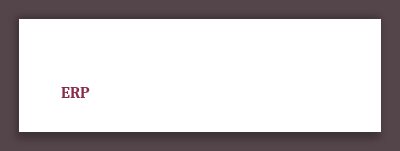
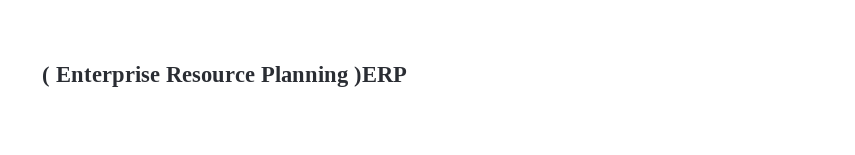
[61,87,90,98] ERP -> [42,66,408,87] ( Enterprise Resource Planning )ERP

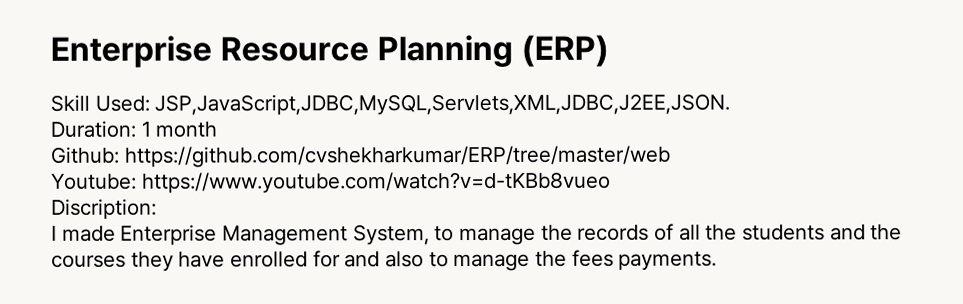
[42,66,50,87] ( -> (50, 51) none
[354,66,408,87] )ERP -> [520,34,609,67] [50,93,731,116] [50,120,218,138] [50,145,671,168] [51,171,611,194] [51,198,157,220] [51,223,903,246] [51,249,718,272] (ERP) // Skill Used: JSP,JavaScript,JDBC,MySQL,Servlets,XML,JDBC,J2EE,JSON. // Duration: 1 month // Github: https://github.com/cvshekharkumar/ERP/tree/master/web // Youtube: https://www.youtube.com/watch?v=d-tKBb8vueo // Discription: // I made Enterprise Management System, to manage the records of all the students and the courses they have enrolled for and also to manage the fees payments.

